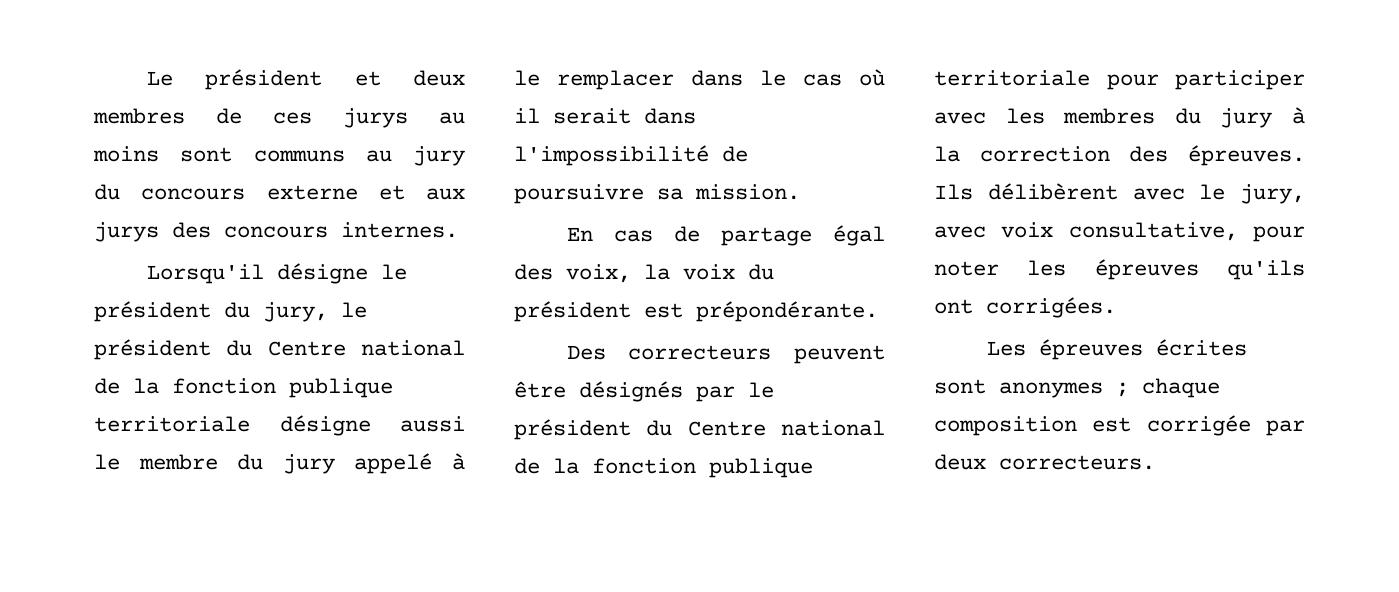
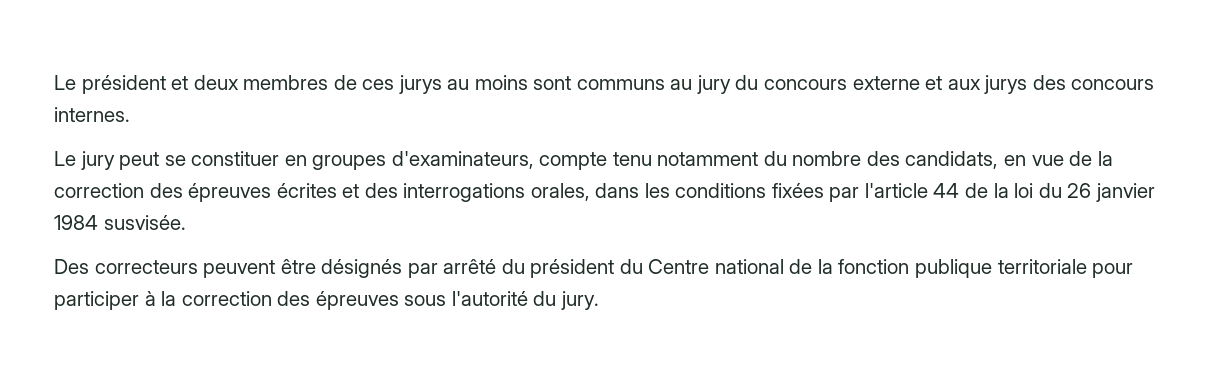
[146,263,407,284] [94,301,367,322] [94,339,465,360] [94,378,393,398] [94,415,465,436] [94,453,465,474] [514,69,885,90] [514,108,696,124] [514,145,748,166] [514,184,800,204] [566,225,885,246] [514,264,774,283] [514,301,878,322] Lorsqu'il désigne le président du jury, le président du Centre national de la fonction publique territoriale désigne aussi le membre du jury appelé à le remplacer dans le cas où il serait dans l'impossibilité de poursuivre sa mission. // En cas de partage égal des voix, la voix du président est prépondérante. -> [54,151,1113,170] [54,183,1155,202] [54,215,186,230] Le jury peut se constituer en groupes d'examinateurs, compte tenu notamment du nombre des candidats, en vue de la correction des épreuves écrites et des interrogations orales, dans les conditions fixées par l'article 44 de la loi du 26 janvier 1984 susvisée.
[748,382,774,398] le -> [443,259,525,274] arrêté du
[934,107,1305,128] [934,145,1305,166] [934,183,1305,204] [934,222,1305,242] [934,259,1305,280] [934,297,1116,318] [986,339,1247,360] [934,378,1220,398] [934,415,1305,436] [934,454,1155,470] avec les membres du jury à la correction des épreuves. Ils délibèrent avec le jury, avec voix consultative, pour noter les épreuves qu'ils ont corrigées. // Les épreuves écrites sont anonymes ; chaque composition est corrigée par deux correcteurs. -> [144,291,599,310] à la correction des épreuves sous l'autorité du jury.

